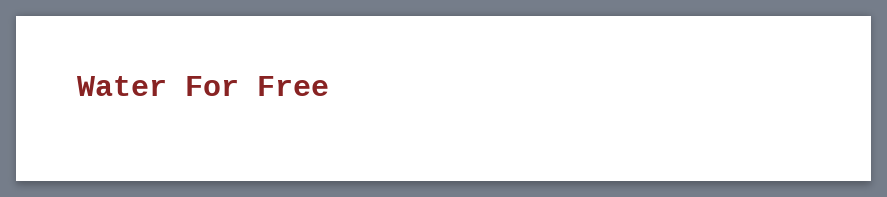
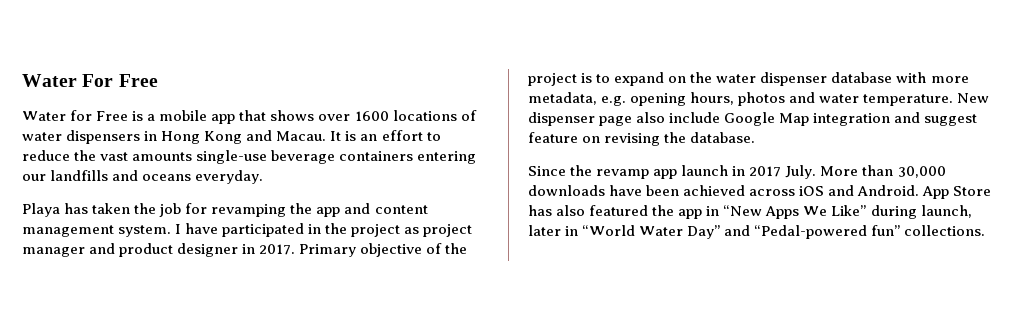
(329, 86) none -> [22,110,477,124] [22,130,441,144] [22,150,477,164] [22,170,264,184] [22,203,428,217] [22,223,473,237] [22,243,468,257] [528,72,969,86] [528,92,990,106] [528,112,978,126] [528,132,756,146] [528,165,946,179] [528,185,992,199] [528,205,972,219] [528,225,986,239] // Water for Free is a mobile app that shows over 1600 locations of water dispensers in Hong Kong and Macau. It is an effort to reduce the vast amounts single-use beverage containers entering our landfills and oceans everyday. // Playa has taken the job for revamping the app and content management system. I have participated in the project as project manager and product designer in 2017. Primary objective of the project is to expand on the water dispenser database with more metadata, e.g. opening hours, photos and water temperature. New dispenser page also include Google Map integration and suggest feature on revising the database. // Since the revamp app launch in 2017 July. More than 30,000 downloads have been achieved across iOS and Android. App Store has also featured the app in “New Apps We Like” during launch, later in “World Water Day” and “Pedal-powered fun” collections.

